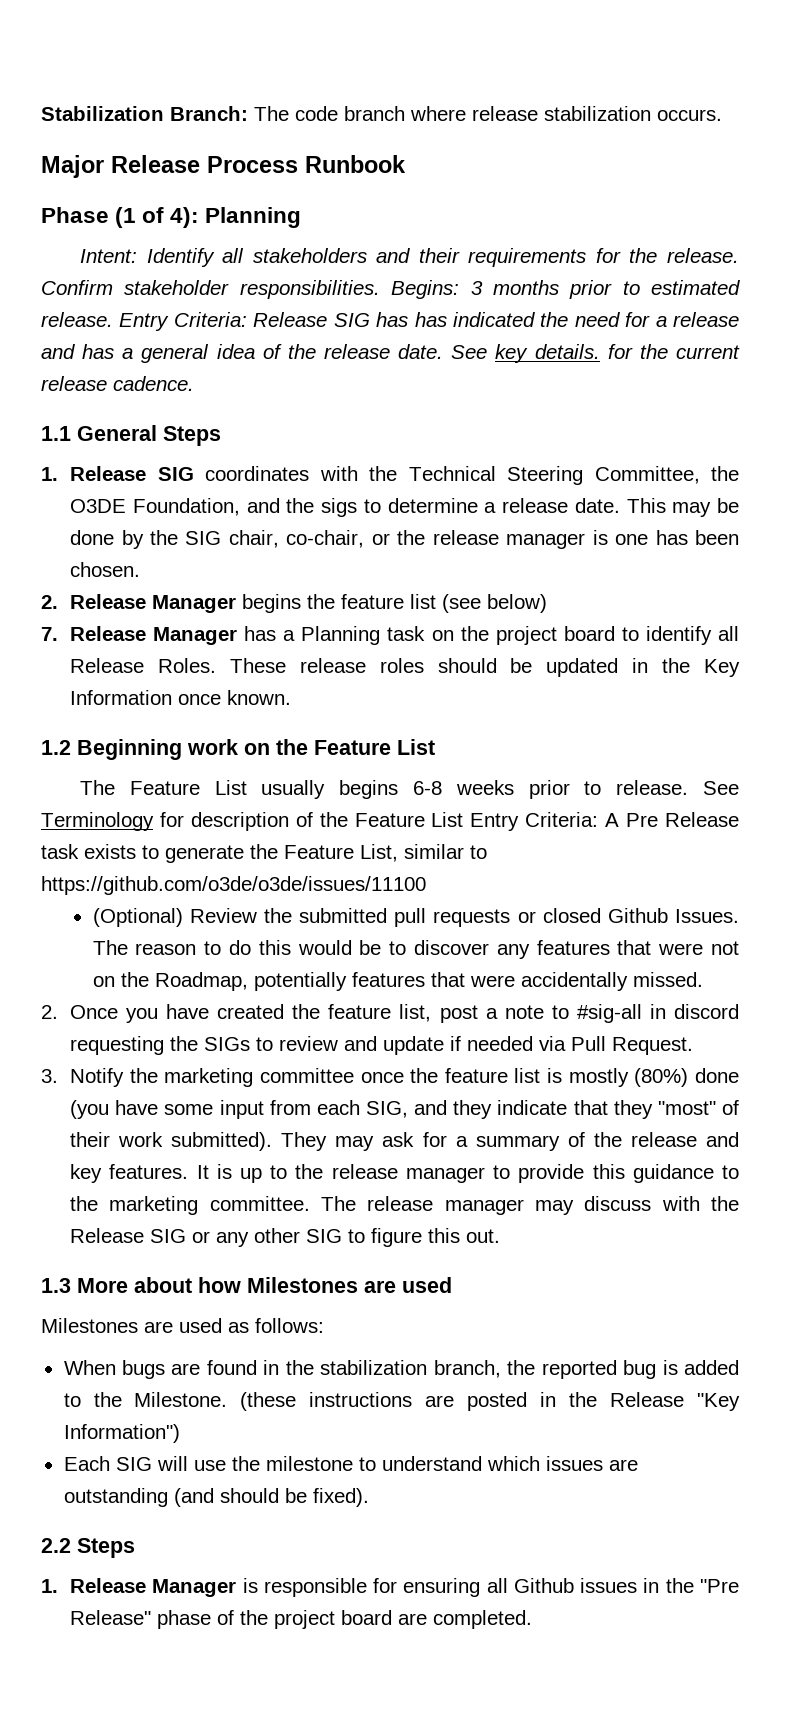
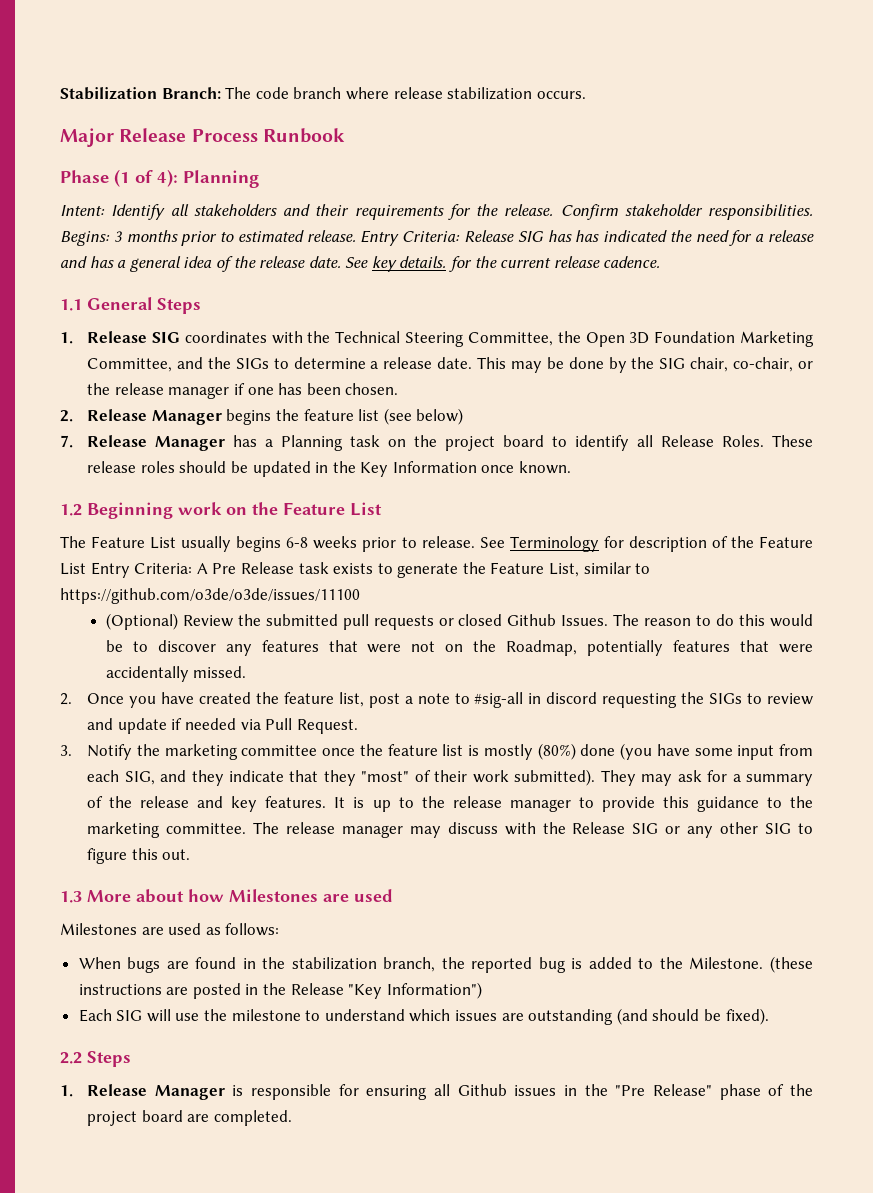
[70,498,240,516] O3DE Foundation, -> [585,331,815,347] [87,358,173,372] Open 3D Foundation Marketing Committee,
[321,498,358,517] sigs -> [235,358,269,369] SIGs
[592,530,608,545] is -> [233,383,245,395] if

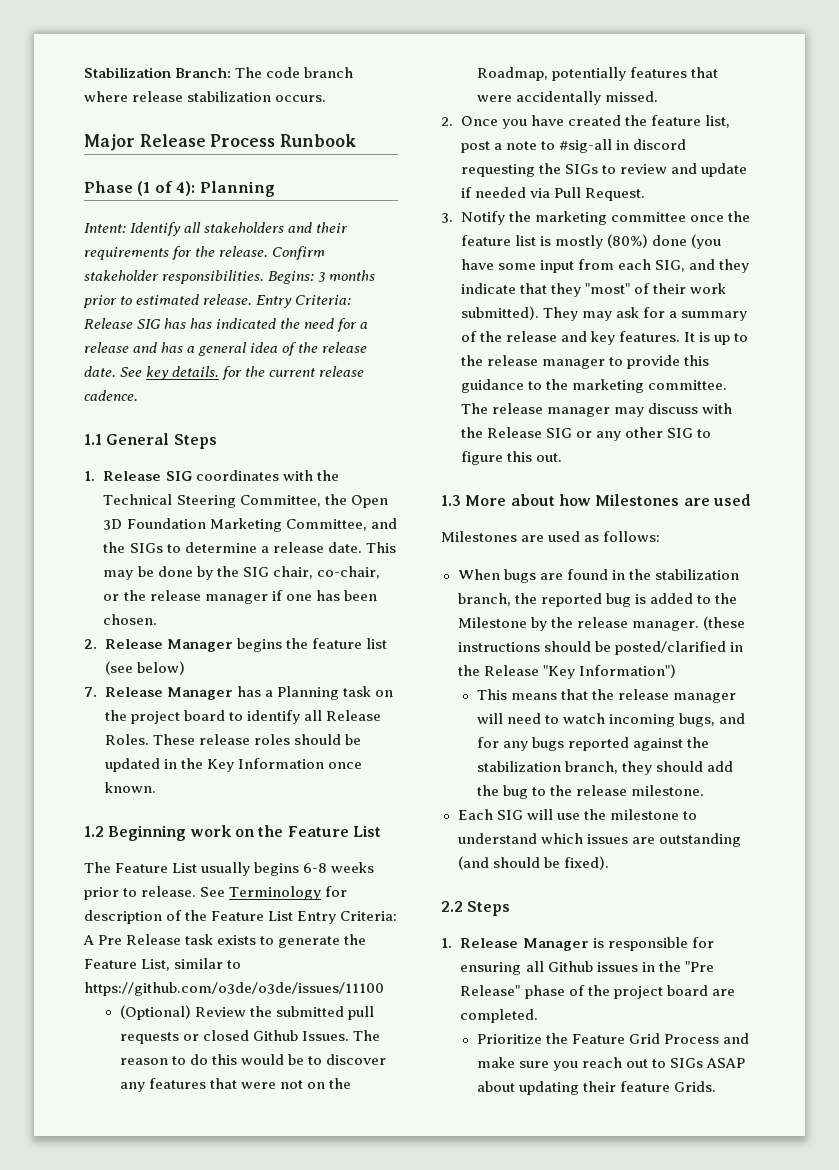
[689,956,813,973] [78,983,241,999] Milestone. (these instructions are posted -> [457,616,745,631] [457,641,726,655] Milestone by the release manager. (these instructions should be posted/clarified
(482, 990) none -> [476,689,737,703] [476,713,746,727] [476,737,710,751] [476,761,734,775] [476,785,705,799] // This means that the release manager will need to watch incoming bugs, and for any bugs reported against the stabilization branch, they should add the bug to the release milestone.
(292, 1118) none -> [476,1033,750,1044] [476,1057,746,1071] [476,1081,717,1095] // Prioritize the Feature Grid Process and make sure you reach out to SIGs ASAP about updating their feature Grids.

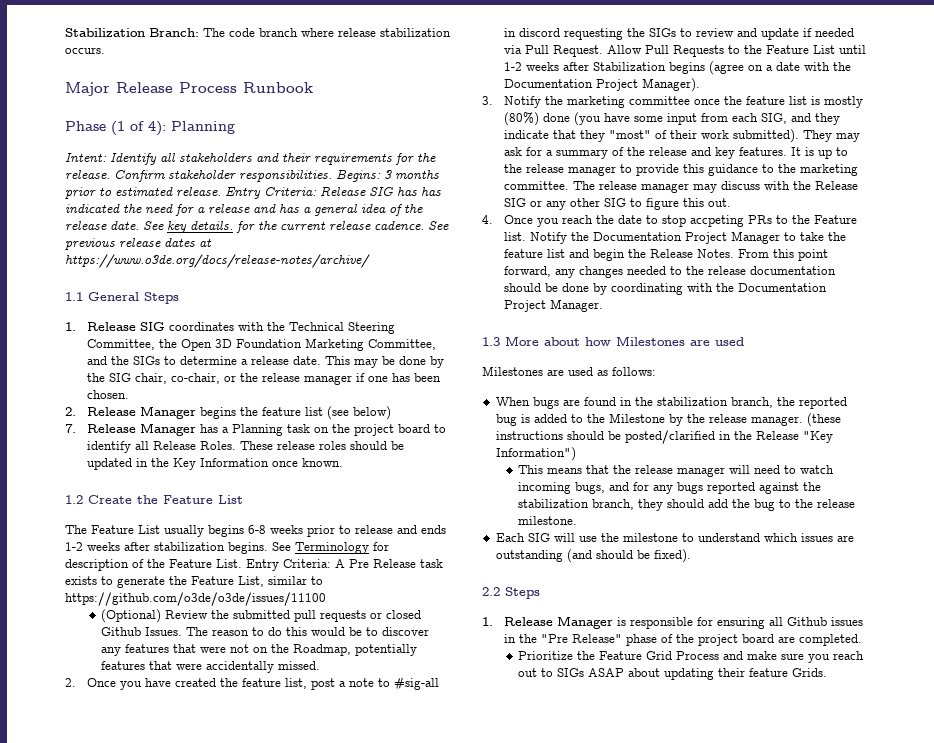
(138, 395) none -> [428,221,449,230] [65,238,212,250] [65,254,370,268] See previous release dates at https://www.o3de.org/docs/release-notes/archive/
[108,825,255,841] Beginning work on -> [88,495,132,504] Create
[141,886,197,897] release. -> [355,525,446,534] [65,542,268,554] release and ends 1-2 weeks after stabilization begins.
[268,911,294,921] List -> [216,559,242,568] List.
(645, 194) none -> [607,45,867,57] [504,61,852,75] [504,78,701,92] Allow Pull Requests to the Feature List until 1-2 weeks after Stabilization begins (agree on a date with the Documentation Project Manager).
(562, 457) none -> [482,215,858,227] [504,231,847,244] [504,249,829,261] [504,266,837,278] [504,283,828,295] [504,299,604,312] // 4. Once you reach the date to stop accpeting PRs to the Feature list. Notify the Documentation Project Manager to take the feature list and begin the Release Notes. From this point forward, any changes needed to the release documentation should be done by coordinating with the Documentation Project Manager.

